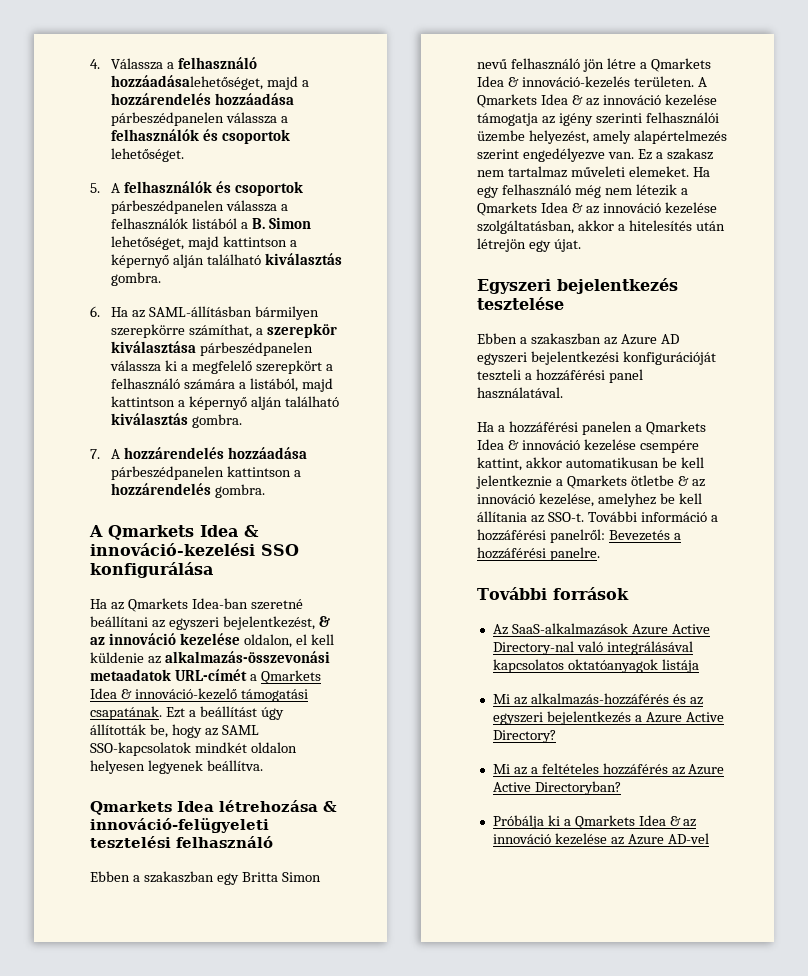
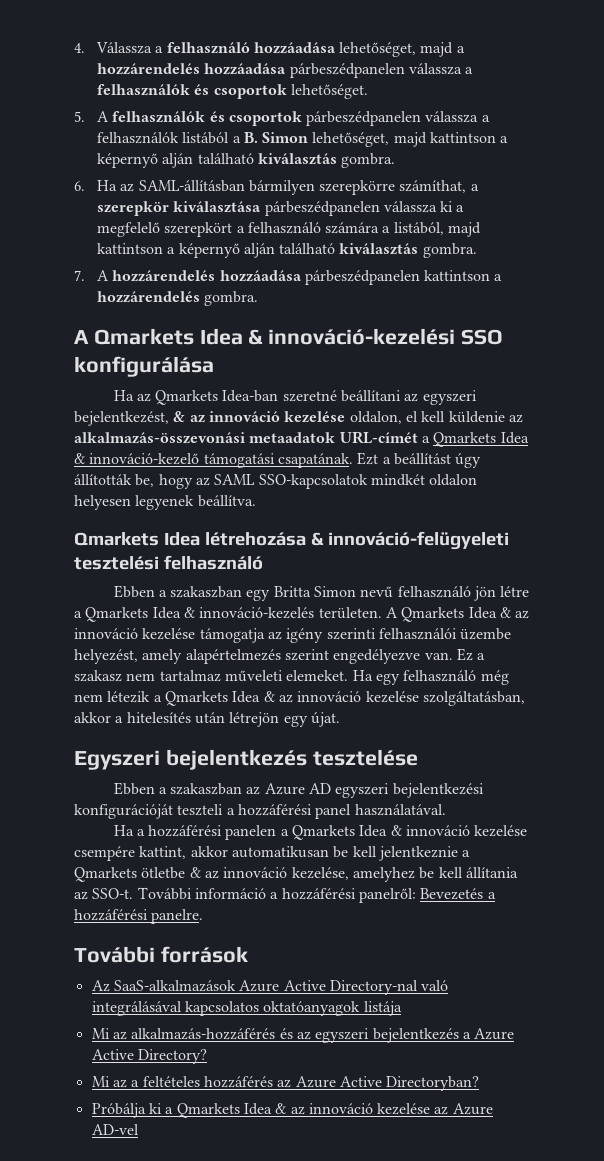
[111,75,264,90] hozzáadásalehetőséget, -> [253,42,417,57] hozzáadása lehetőséget,

